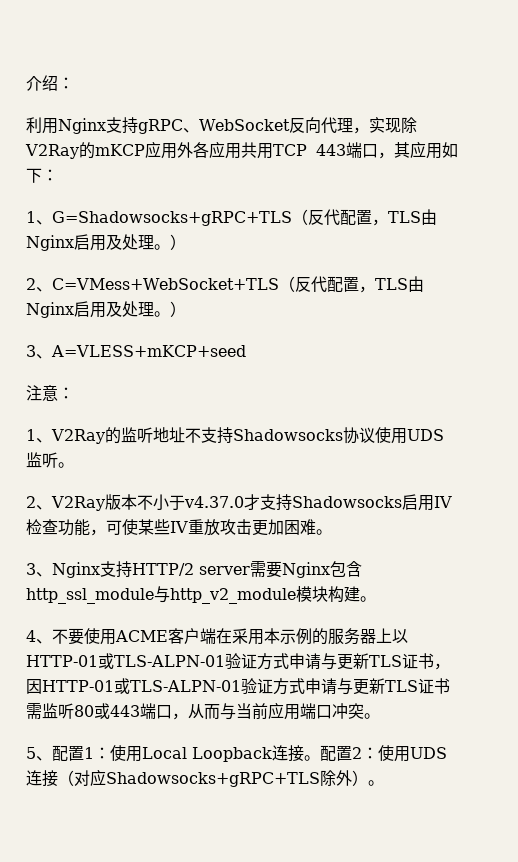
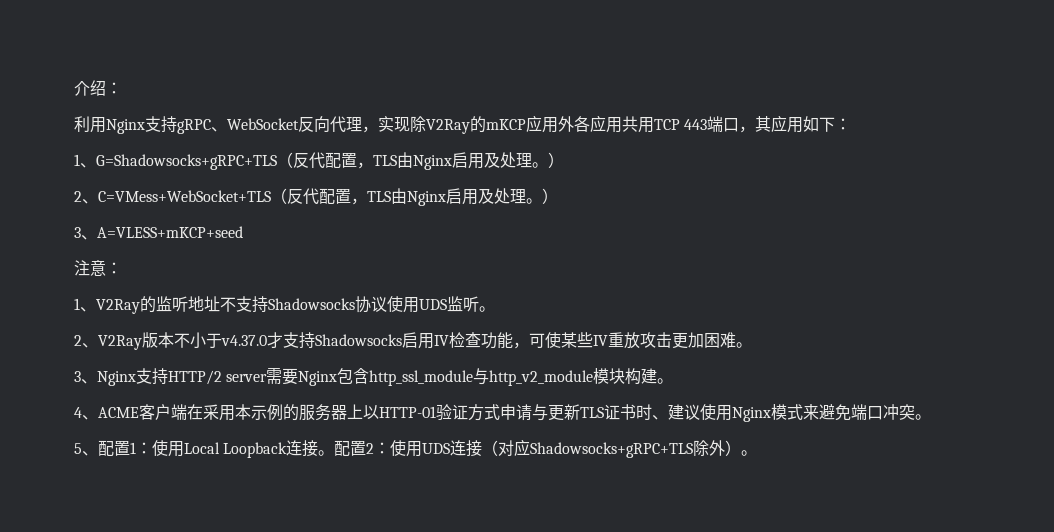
[52,628,116,645] 不要使用 -> (98, 417) none
[97,653,450,670] [26,678,450,695] [26,702,300,720] 或TLS-ALPN-01验证方式申请与更新TLS证书，因HTTP-01或TLS-ALPN-01验证方式申请与更新TLS证书需监听80或443端口，从而与当前应用 -> [436,404,851,422] 验证方式申请与更新TLS证书时、建议使用Nginx模式来避免

